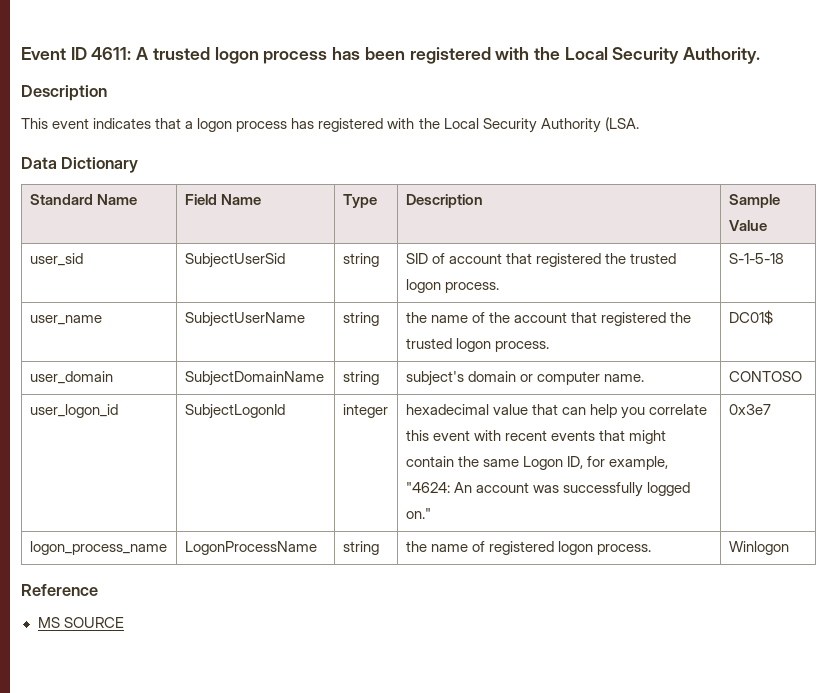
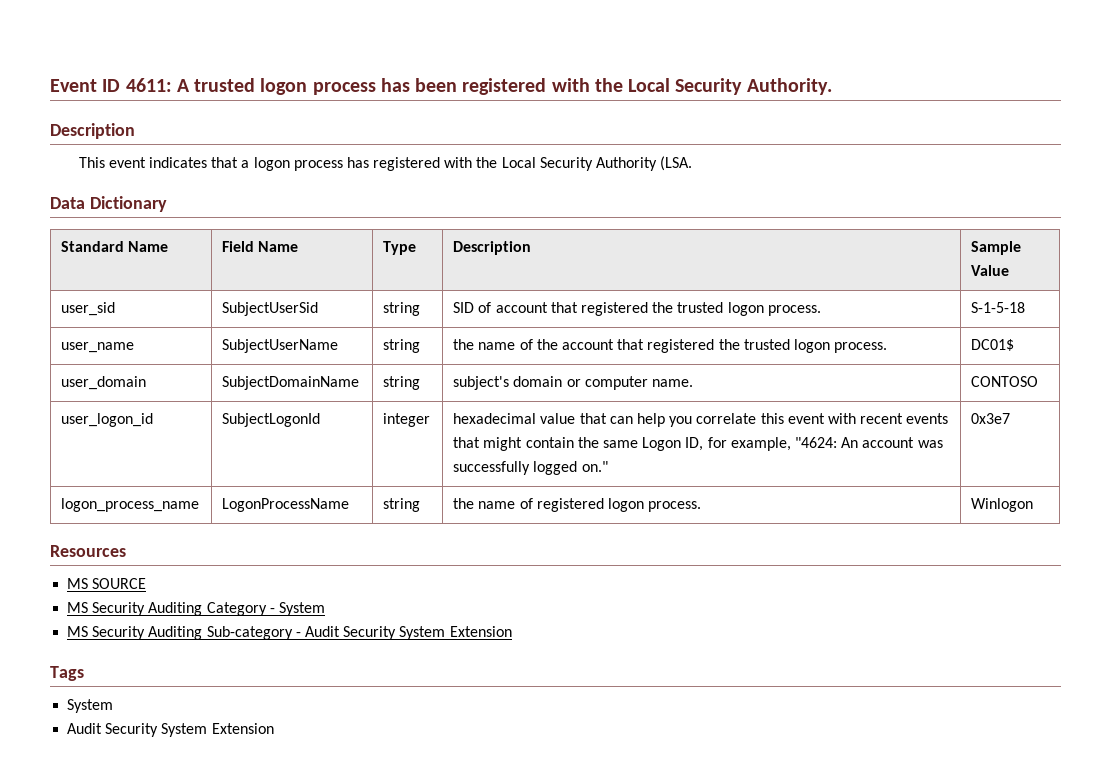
[21,584,98,596] Reference -> [50,545,126,557] Resources
(124, 622) none -> [67,602,325,616] [67,626,512,640] [50,666,84,681] [67,699,114,713] [67,723,274,737] // MS Security Auditing Category - System // MS Security Auditing Sub-category - Audit Security System Extension // Tags // System // Audit Security System Extension

